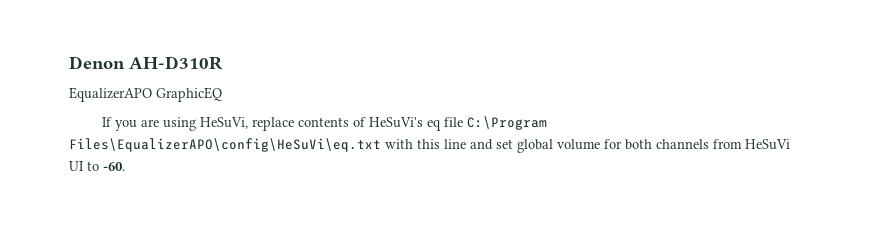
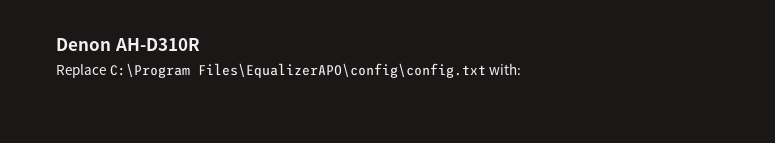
[69,87,222,102] [101,116,547,131] [69,138,790,153] [69,161,125,171] EqualizerAPO GraphicEQ // If you are using HeSuVi, replace contents of HeSuVi's eq file C:\Program Files\EqualizerAPO\config\HeSuVi\eq.txt with this line and set global volume for both channels from HeSuVi UI to -60. -> [56,63,522,78] Replace C:\Program Files\EqualizerAPO\config\config.txt with:

